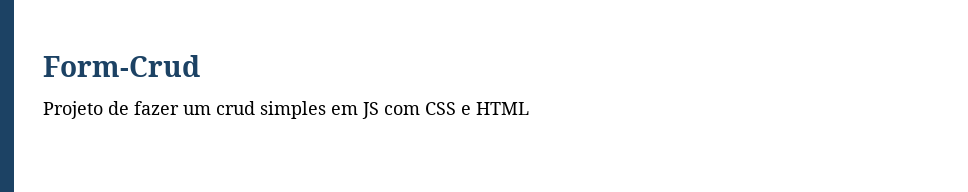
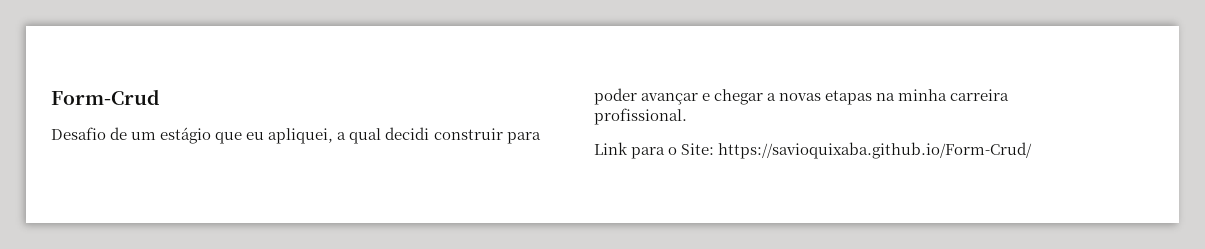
[43,101,529,119] Projeto de fazer um crud simples em JS com CSS e HTML -> [51,127,541,144] [594,88,1010,105] [594,108,687,125] [594,142,1033,159] Desafio de um estágio que eu apliquei, a qual decidi construir para poder avançar e chegar a novas etapas na minha carreira profissional. // Link para o Site: https://savioquixaba.github.io/Form-Crud/

